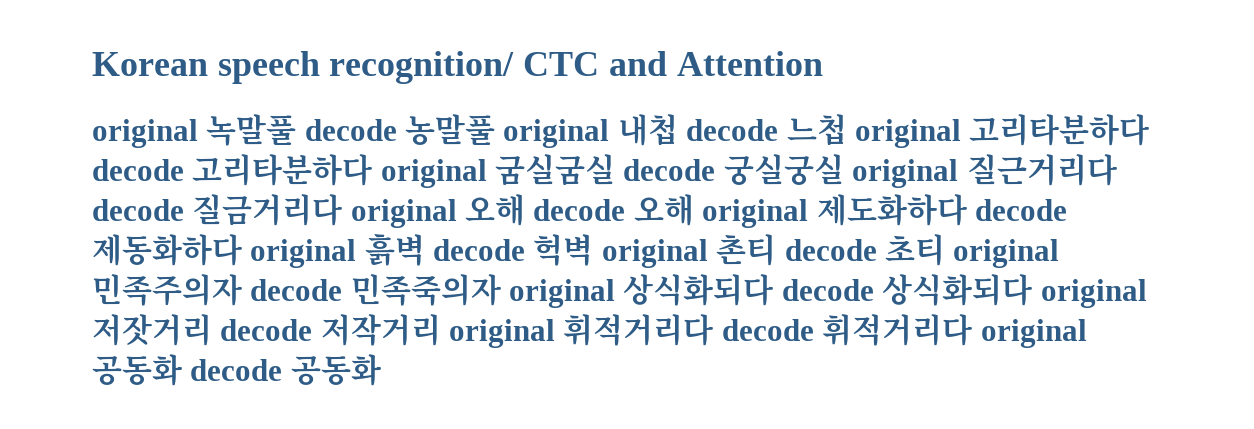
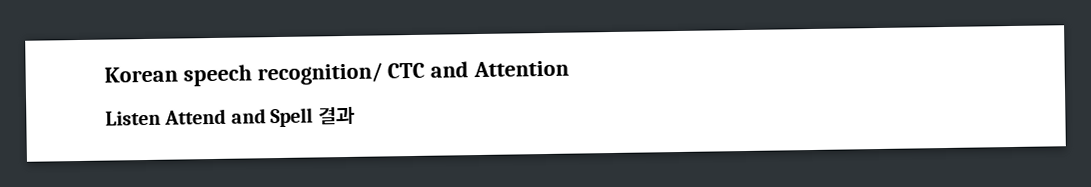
[92,114,1150,148] [92,154,1117,188] [92,194,1067,228] [92,234,1060,268] [92,274,1147,308] [92,314,1087,348] [92,354,381,386] original 녹말풀 decode 농말풀 original 내첩 decode 느첩 original 고리타분하다 decode 고리타분하다 original 굼실굼실 decode 궁실궁실 original 질근거리다 decode 질금거리다 original 오해 decode 오해 original 제도화하다 decode 제동화하다 original 흙벽 decode 헉벽 original 촌티 decode 초티 original 민족주의자 decode 민족죽의자 original 상식화되다 decode 상식화되다 original 저잣거리 decode 저작거리 original 휘적거리다 decode 휘적거리다 original 공동화 decode 공동화 -> [105,106,355,128] Listen Attend and Spell 결과

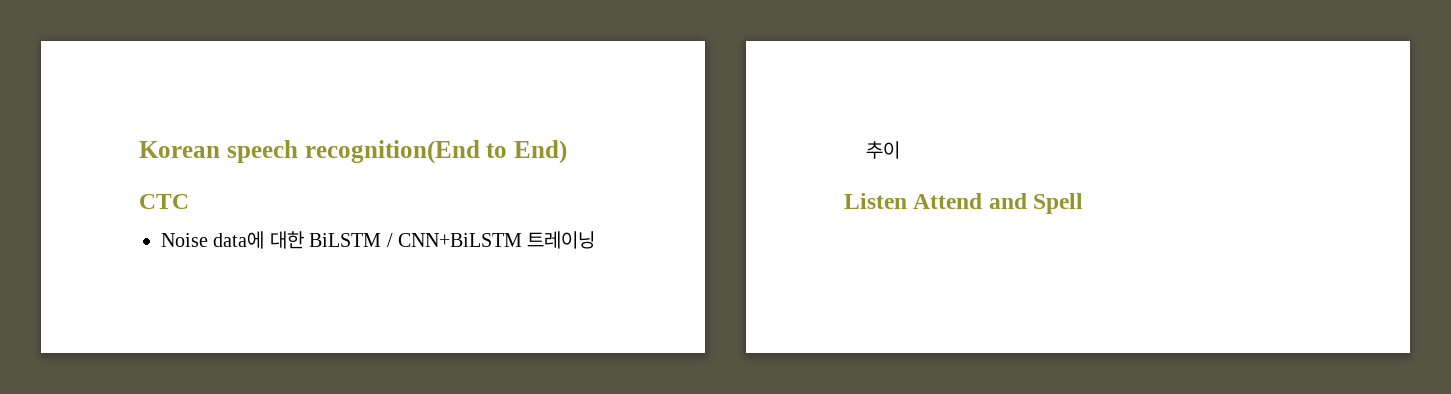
[256,60,570,86] recognition/ CTC and Attention -> [304,140,567,164] [139,194,189,209] [161,231,596,249] [866,141,900,159] recognition(End to End) // CTC // Noise data에 대한 BiLSTM / CNN+BiLSTM 트레이닝 추이
[317,106,355,125] 결과 -> (1084, 203) none

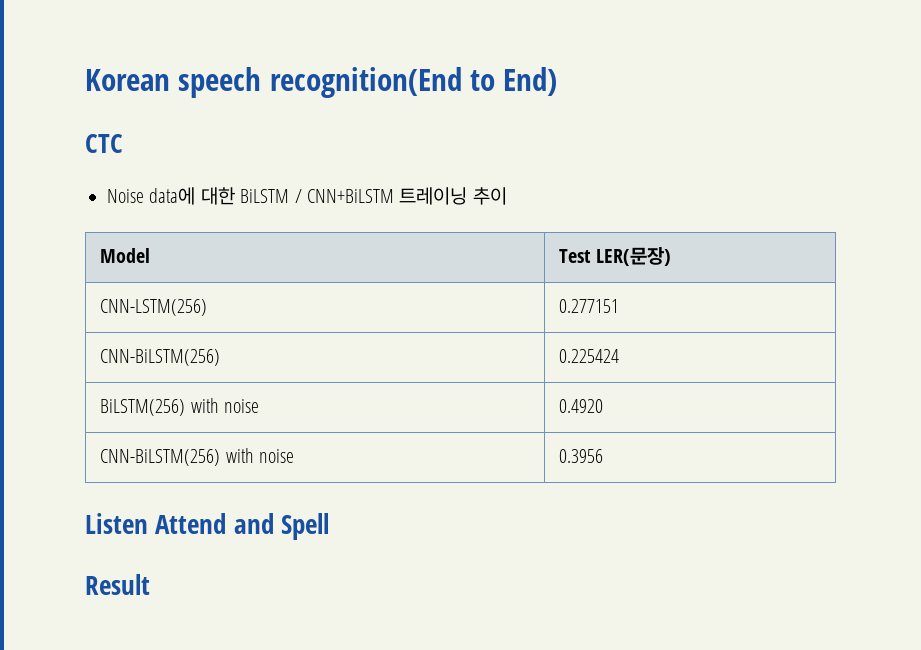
(900, 150) none -> [100,248,151,263] [559,247,671,266] [100,299,208,316] [559,299,620,313] [100,349,221,366] [559,349,620,363] [100,398,259,416] [559,399,604,413] [100,448,294,466] [559,449,604,463] // Model | Test LER(문장) // CNN-LSTM(256) | 0.277151 // CNN-BiLSTM(256) | 0.225424 // BiLSTM(256) with noise | 0.4920 // CNN-BiLSTM(256) with noise | 0.3956
(1084, 203) none -> [85,574,150,595] // Result

